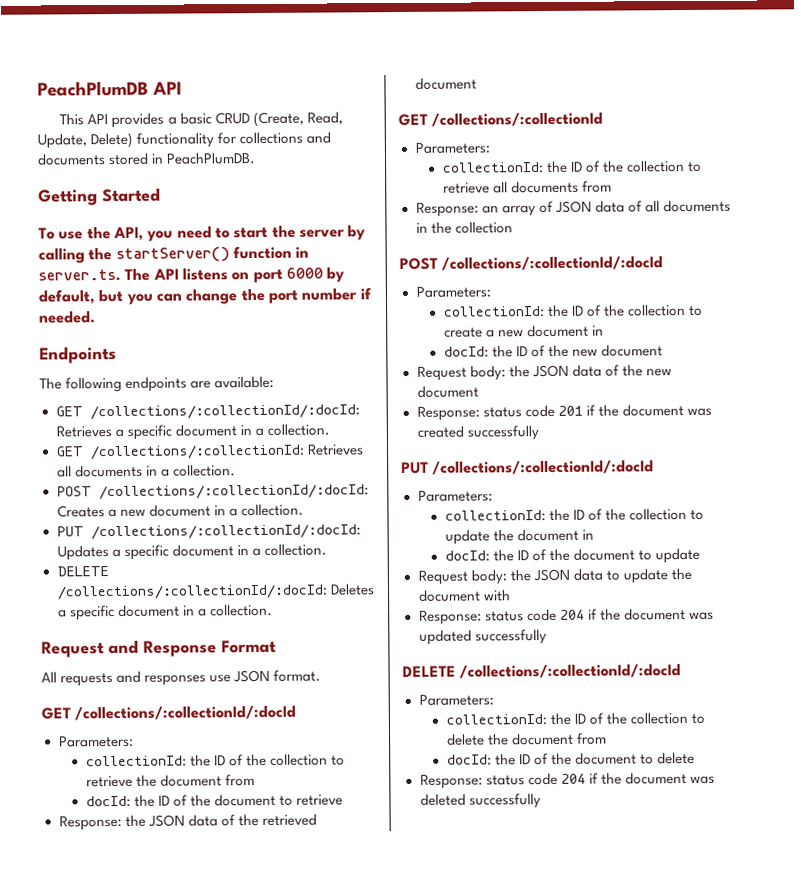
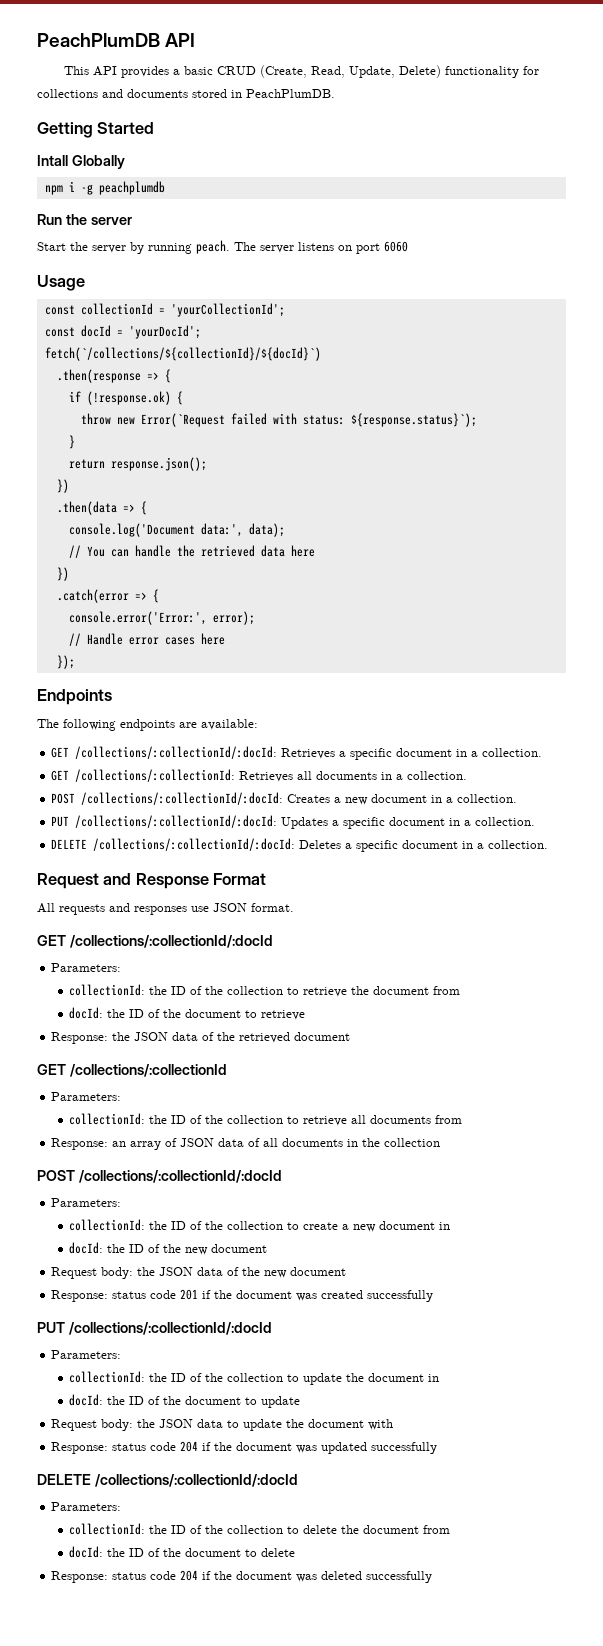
[38,225,367,242] [38,245,310,264] [38,267,346,284] [38,287,371,305] [39,311,96,324] To use the API, you need to start the server by calling the startServer() function in server.ts. The API listens on port 6000 by default, but you can change the port number if needed. -> [37,155,125,169] [44,181,165,195] [37,214,132,225] [37,240,408,254] [37,275,85,291] [44,303,285,317] [44,325,201,339] [44,347,321,361] [56,369,171,383] [68,391,183,405] [80,413,477,427] [68,435,75,449] [68,457,207,471] [56,479,69,493] [56,501,147,515] [68,523,285,537] [68,545,315,558] [56,567,69,581] [56,589,159,603] [68,611,255,625] [68,633,225,646] [56,655,75,669] Intall Globally // npm i -g peachplumdb // Run the server // Start the server by running peach. The server listens on port 6060 // Usage // const collectionId = 'yourCollectionId'; // const docId = 'yourDocId'; // fetch(`/collections/${collectionId}/${docId}`) // .then(response => { // if (!response.ok) { // throw new Error(`Request failed with status: ${response.status}`); // } // return response.json(); // }) // .then(data => { // console.log('Document data:', data); // // You can handle the retrieved data here // }) // .catch(error => { // console.error('Error:', error); // // Handle error cases here // });

